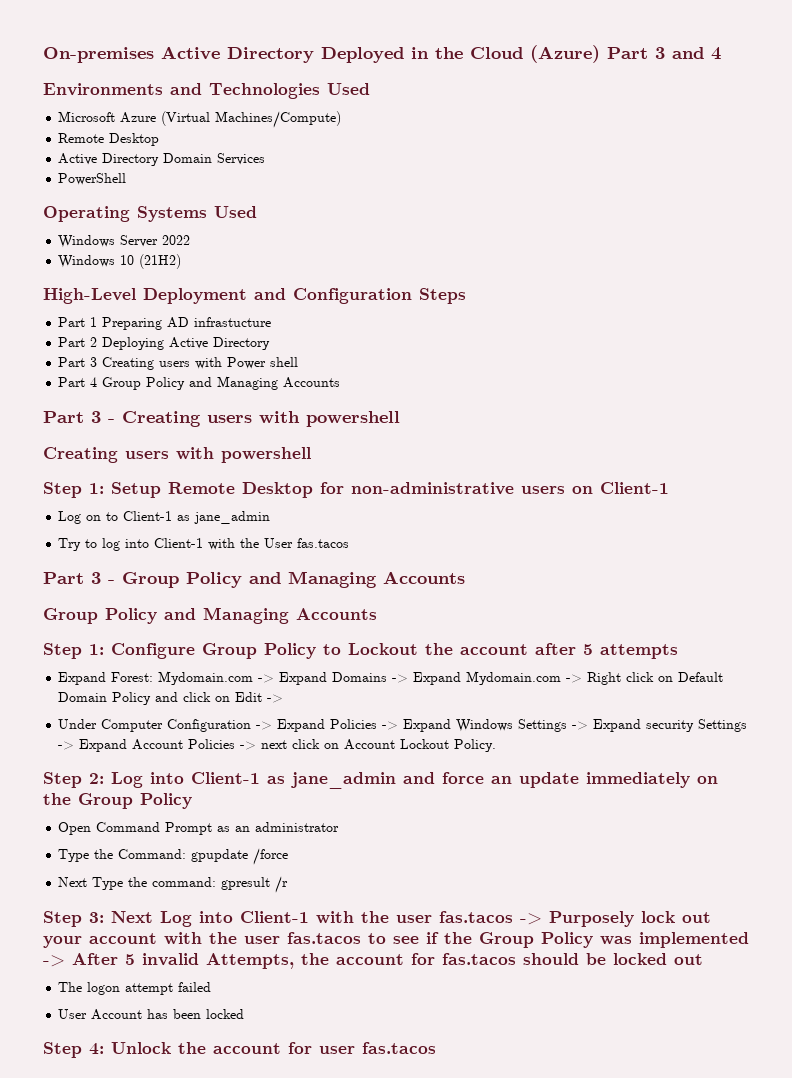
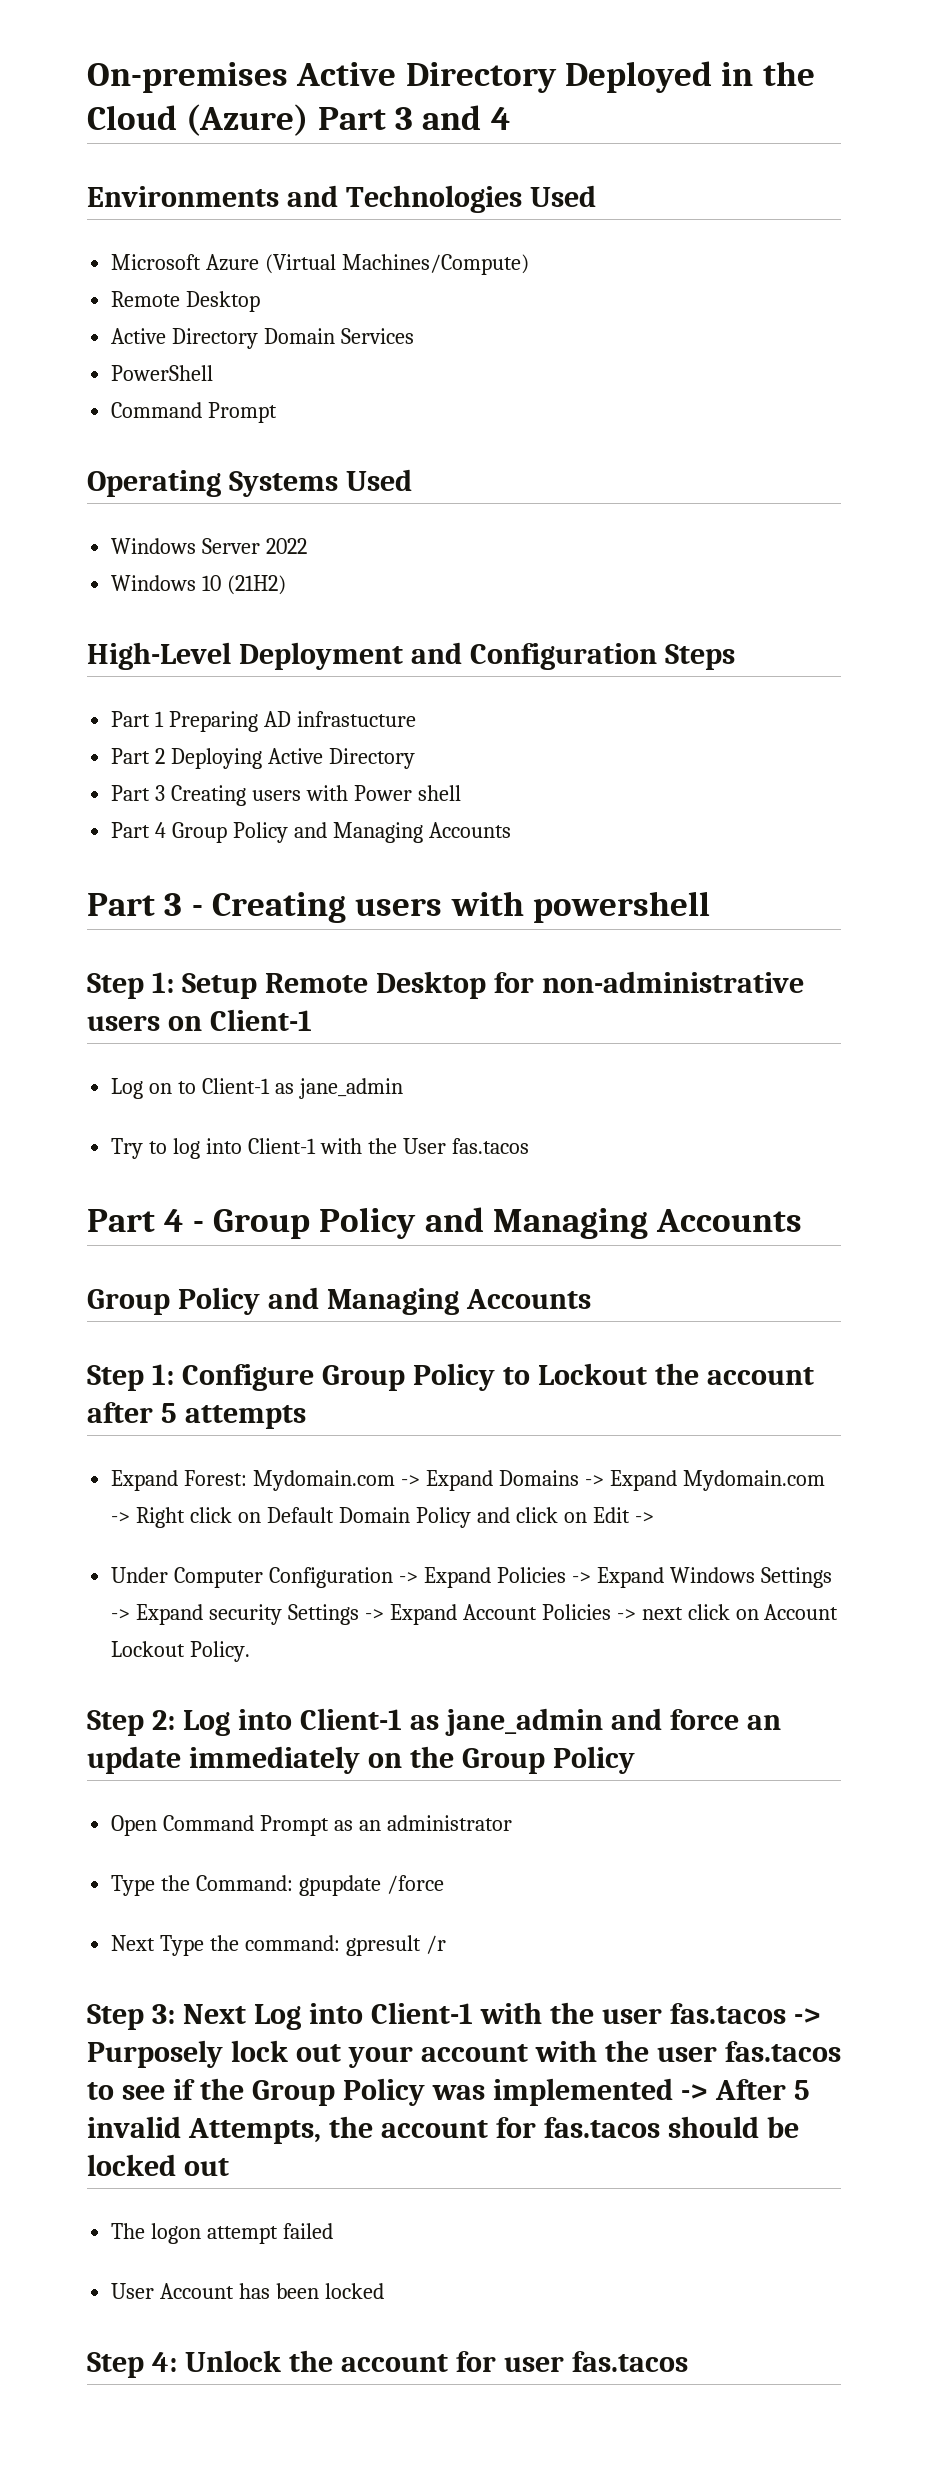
(127, 179) none -> [111,402,278,423] // Command Prompt
[43,447,311,463] // Creating users with powershell -> (710, 907) none
[91,572,101,584] 3 -> [164,1209,184,1232] 4

